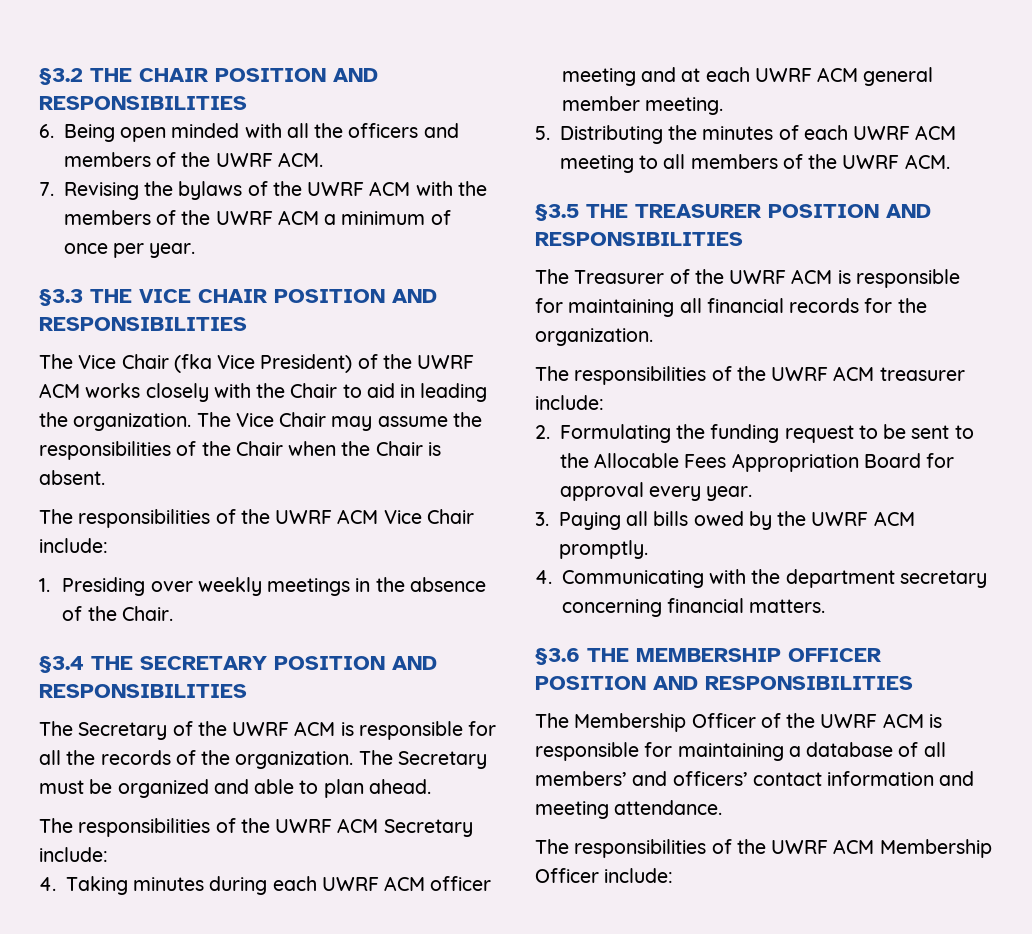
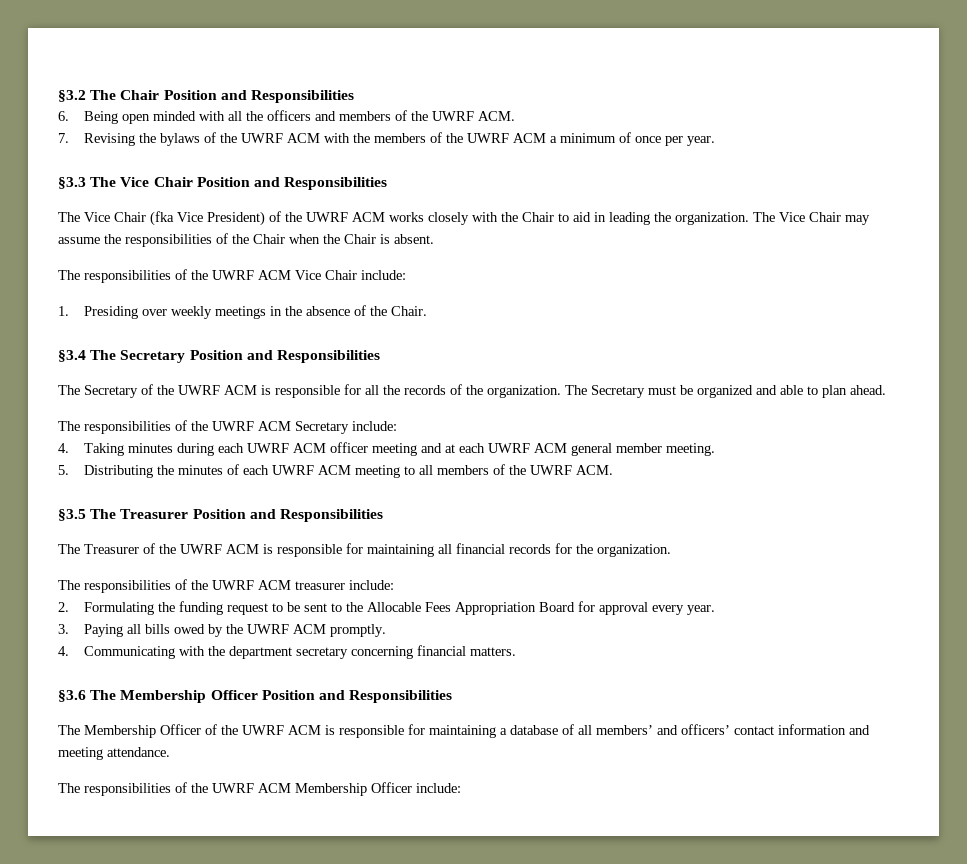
[90,68,378,82] [39,96,247,110] THE CHAIR POSITION AND RESPONSIBILITIES -> [90,90,354,103] The Chair Position and Responsibilities
[90,289,437,303] [39,317,247,331] THE VICE CHAIR POSITION AND RESPONSIBILITIES -> [90,177,388,190] The Vice Chair Position and Responsibilities
[91,656,437,670] [39,684,247,698] THE SECRETARY POSITION AND RESPONSIBILITIES -> [90,350,380,363] The Secretary Position and Responsibilities
[586,204,931,218] [535,232,743,246] THE TREASURER POSITION AND RESPONSIBILITIES -> [90,509,383,522] The Treasurer Position and Responsibilities
[587,648,882,662] [535,676,913,690] THE MEMBERSHIP OFFICER POSITION AND RESPONSIBILITIES -> [90,690,453,703] The Membership Officer Position and Responsibilities

